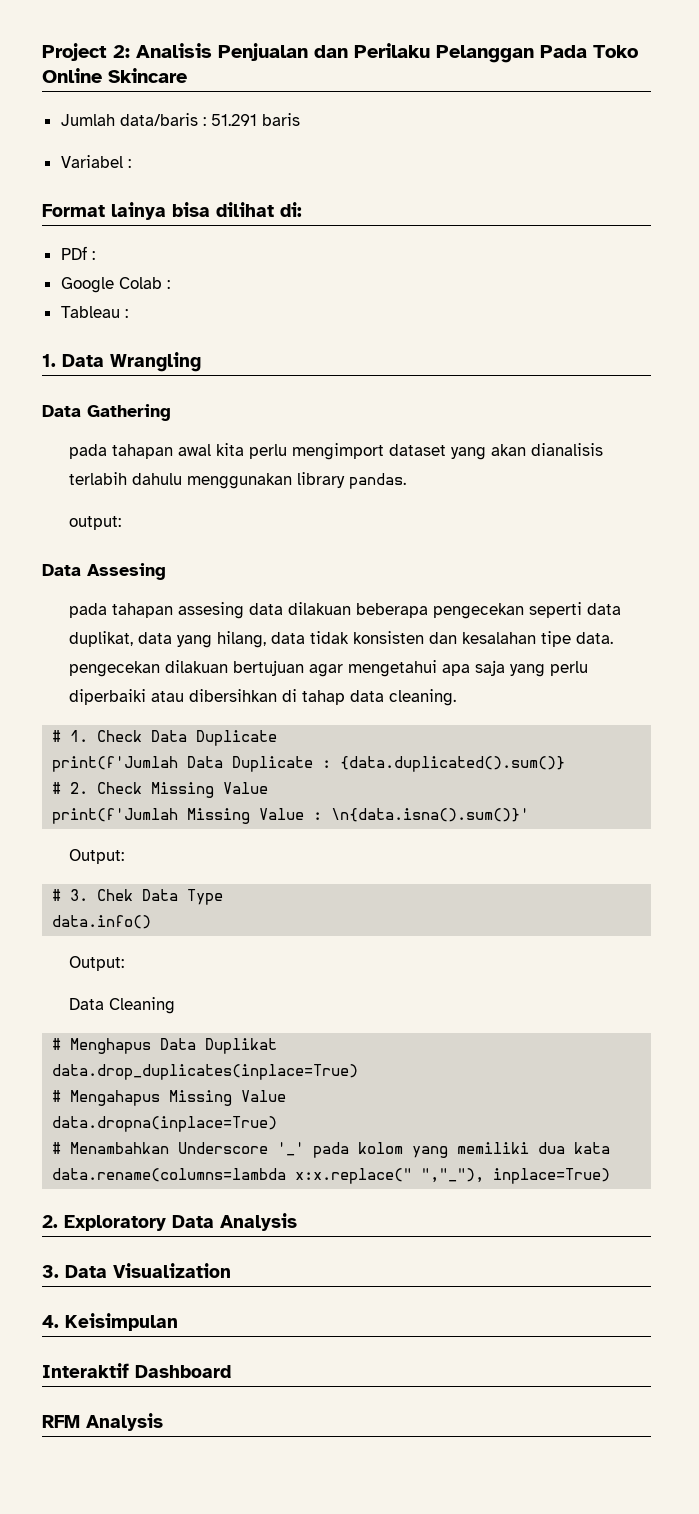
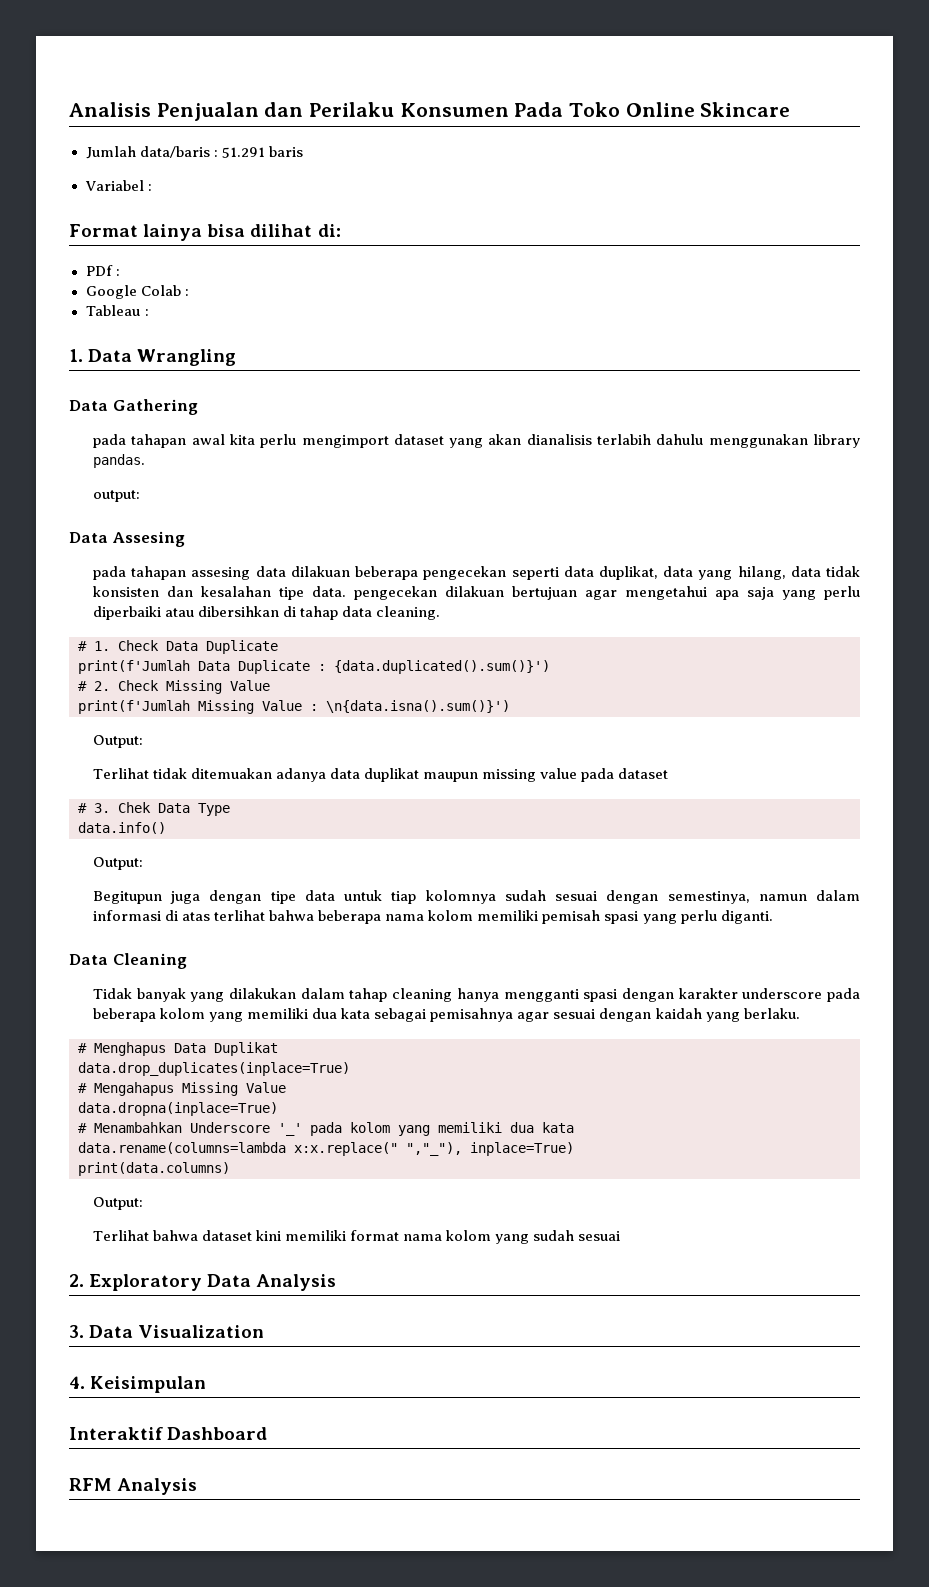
[42,43,130,61] Project 2: -> (69, 109) none
[436,45,534,63] Pelanggan -> [399,103,509,117] Konsumen
[340,756,566,772] {data.duplicated().sum()} -> [334,660,550,674] {data.duplicated().sum()}')
[331,808,530,822] [69,849,125,864] \n{data.isna().sum()}' // Output: -> [326,700,510,713] [92,735,143,748] [92,768,669,782] \n{data.isna().sum()}') // Output: // Terlihat tidak ditemuakan adanya data duplikat maupun missing value pada dataset
[69,997,176,1014] Data Cleaning -> [92,890,860,904] [92,910,773,924] [69,953,187,969] [92,988,860,1002] [92,1008,800,1022] Begitupun juga dengan tipe data untuk tiap kolomnya sudah sesuai dengan semestinya, namun dalam informasi di atas terlihat bahwa beberapa nama kolom memiliki pemisah spasi yang perlu diganti. // Data Cleaning // Tidak banyak yang dilakukan dalam tahap cleaning hanya mengganti spasi dengan karakter underscore pada beberapa kolom yang memiliki dua kata sebagai pemisahnya agar sesuai dengan kaidah yang berlaku.
(611, 1176) none -> [78,1162,230,1176] [92,1197,143,1210] [92,1230,621,1244] // print(data.columns) // Output: // Terlihat bahwa dataset kini memiliki format nama kolom yang sudah sesuai

